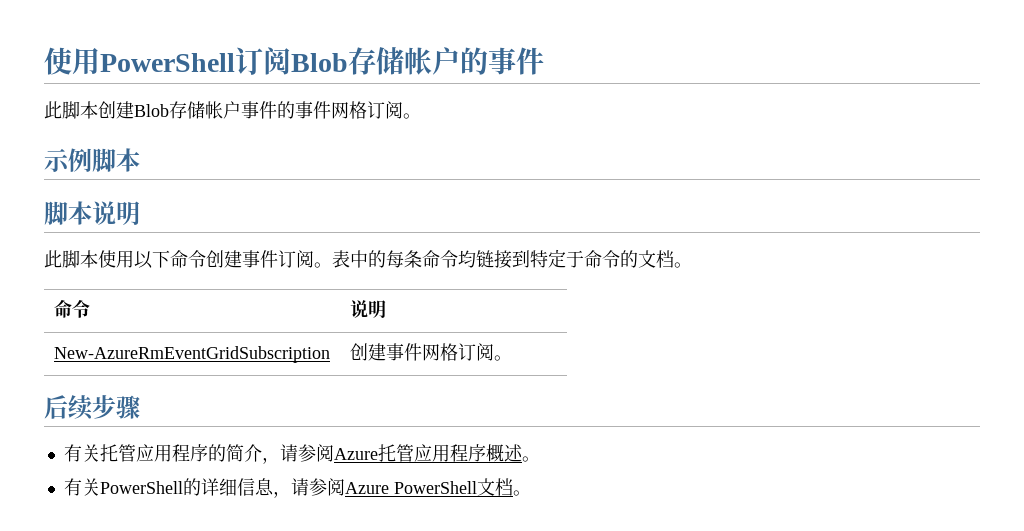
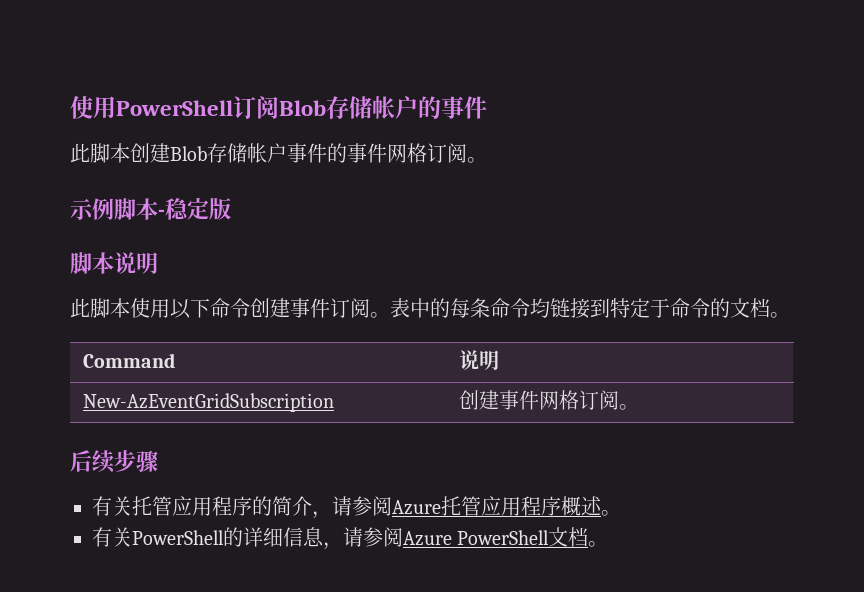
(140, 160) none -> [158,198,231,220] -稳定版
[53,299,90,318] [349,300,386,318] [53,346,330,363] 命令 | 说明 // New-AzureRmEventGridSubscription -> [82,353,175,368] [458,350,499,370] [82,393,334,412] Command | 说明 // New-AzEventGridSubscription

